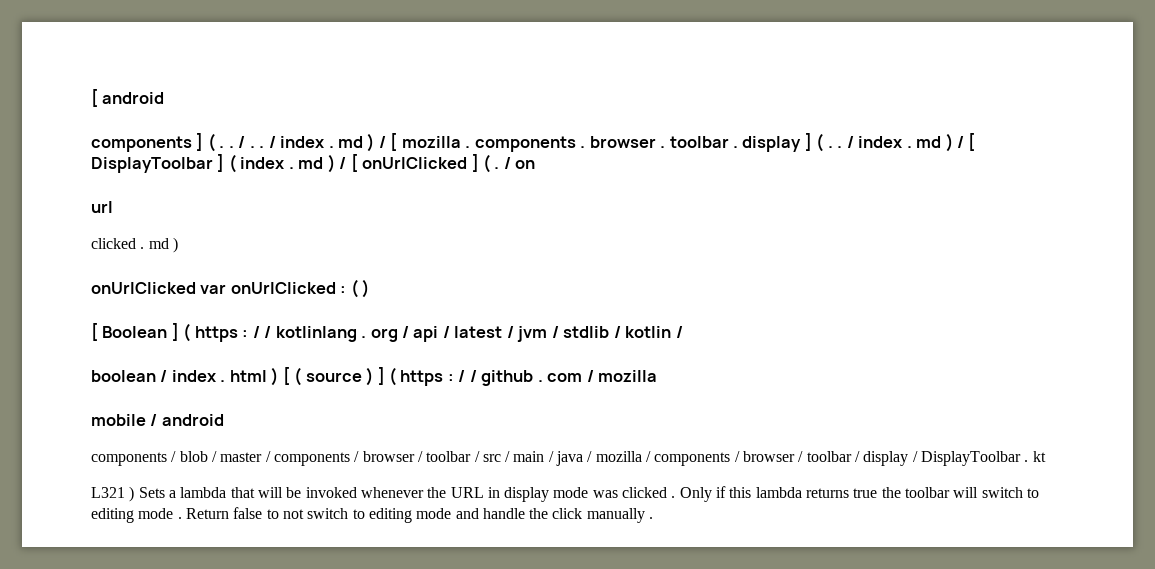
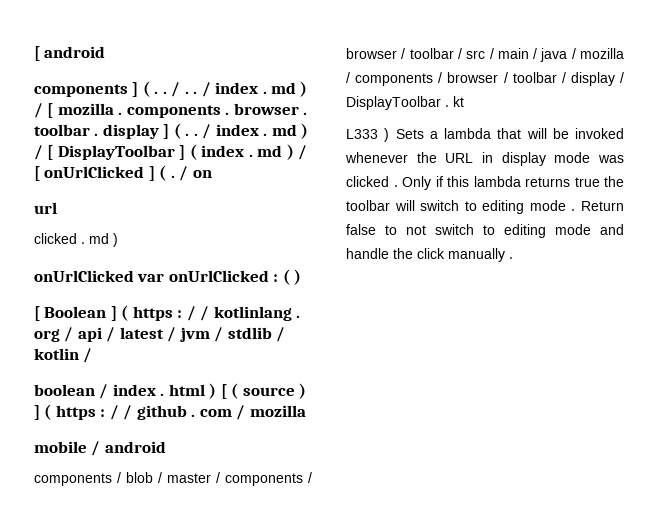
[91,487,125,498] L321 -> [346,129,378,139] L333

